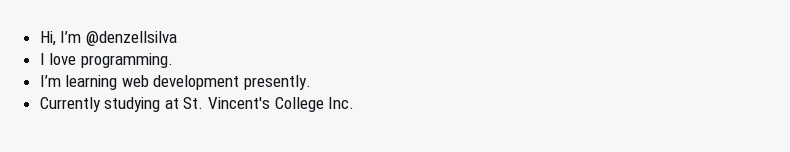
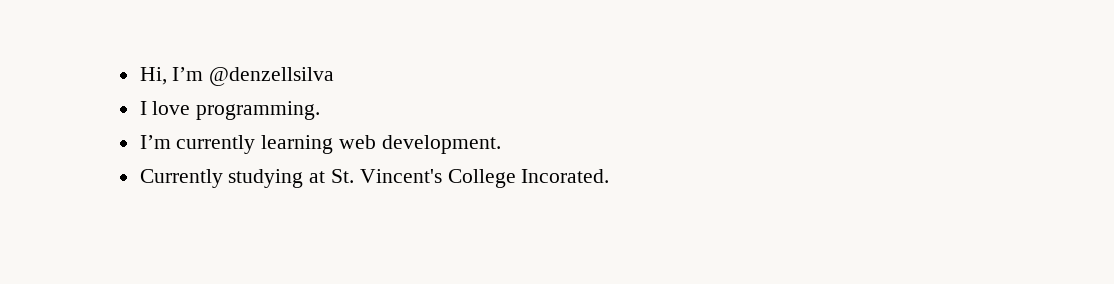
(61, 81) none -> [176,135,256,154] currently
[153,75,312,90] development presently. -> [381,135,501,154] development.
[328,97,355,109] Inc. -> [521,169,610,183] Incorated.

